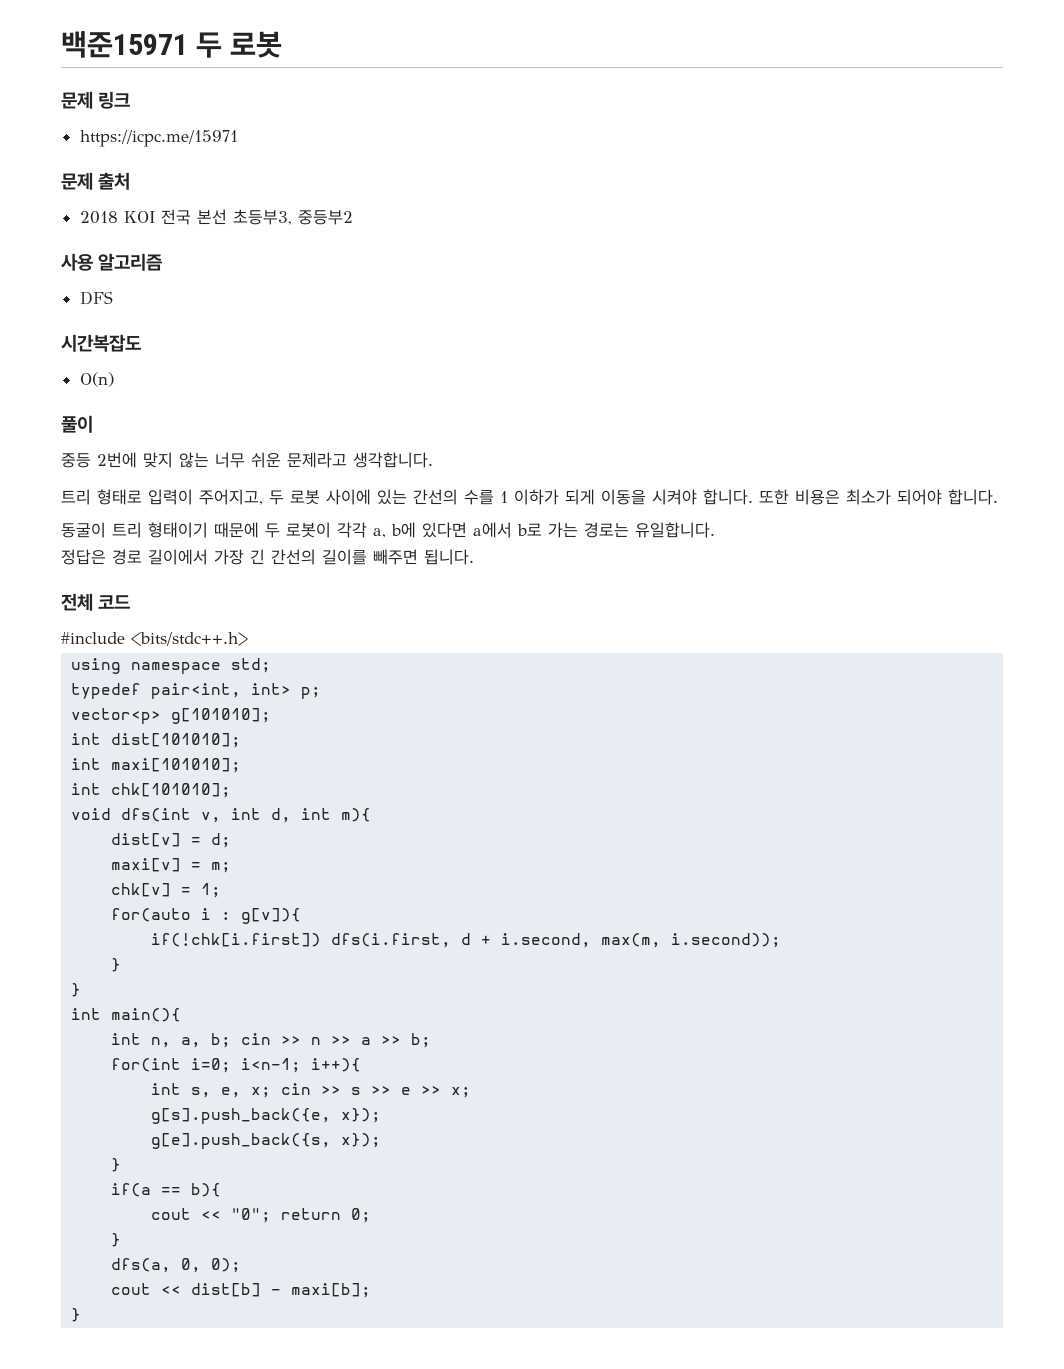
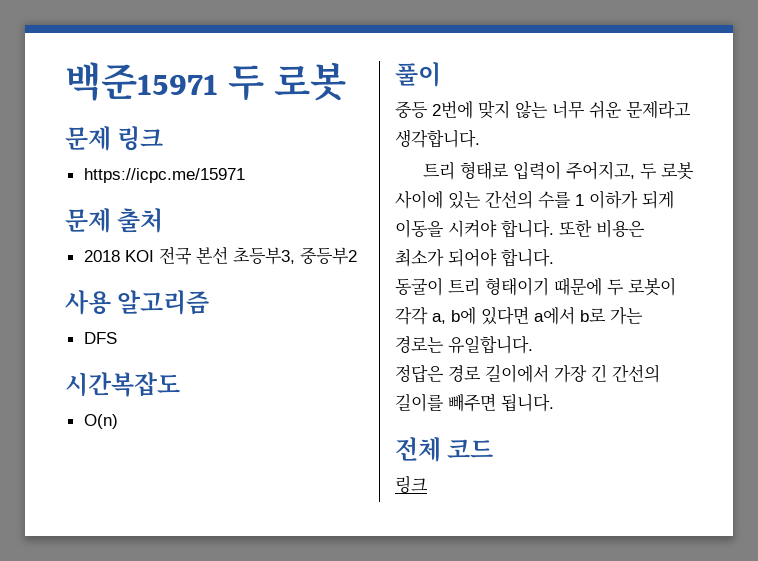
[61,632,248,646] [71,658,272,674] [71,683,322,699] [71,708,272,724] [71,733,242,748] [71,758,242,773] [71,783,232,798] [71,808,372,823] [111,833,232,848] [111,858,232,873] [111,883,222,898] [111,908,302,924] [151,933,782,948] [111,958,122,972] [71,983,82,997] [71,1008,182,1022] [111,1033,432,1048] [111,1058,362,1073] [151,1083,472,1098] [151,1108,382,1124] [151,1133,382,1149] [111,1158,122,1172] [111,1183,222,1197] [151,1208,372,1223] [111,1233,122,1247] [111,1258,242,1273] [111,1283,372,1298] [71,1308,82,1322] #include <bits/stdc++.h> // using namespace std; // typedef pair<int, int> p; // vector<p> g[101010]; // int dist[101010]; // int maxi[101010]; // int chk[101010]; // void dfs(int v, int d, int m){ // dist[v] = d; // maxi[v] = m; // chk[v] = 1; // for(auto i : g[v]){ // if(!chk[i.first]) dfs(i.first, d + i.second, max(m, i.second)); // } // } // int main(){ // int n, a, b; cin >> n >> a >> b; // for(int i=0; i<n-1; i++){ // int s, e, x; cin >> s >> e >> x; // g[s].push_back({e, x}); // g[e].push_back({s, x}); // } // if(a == b){ // cout << "0"; return 0; // } // dfs(a, 0, 0); // cout << dist[b] - maxi[b]; // } -> [395,475,428,493] 링크

